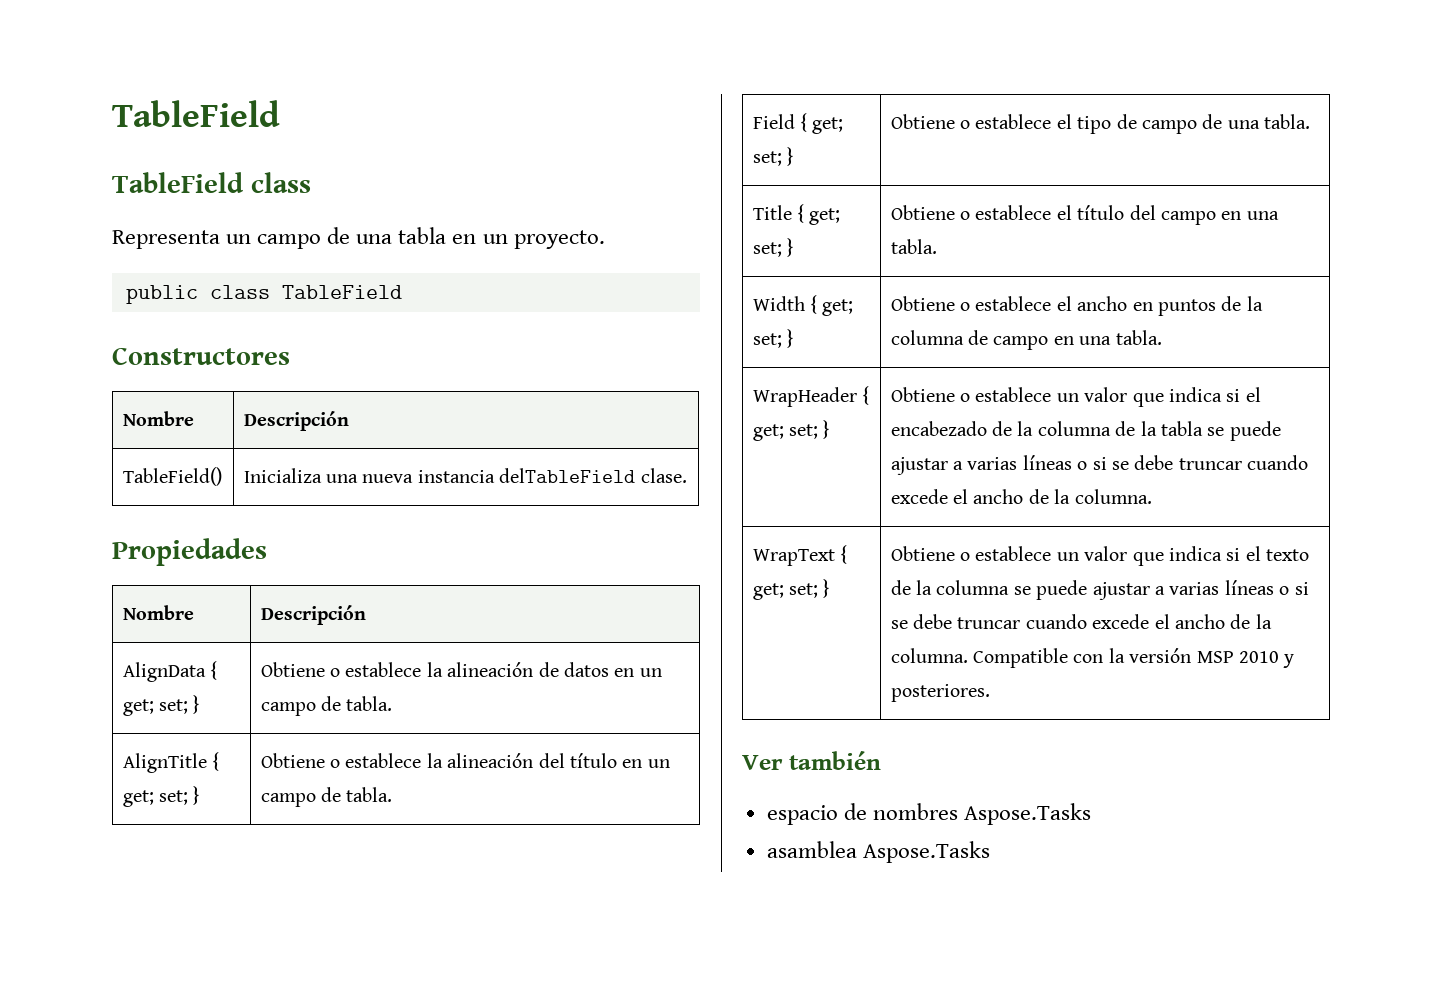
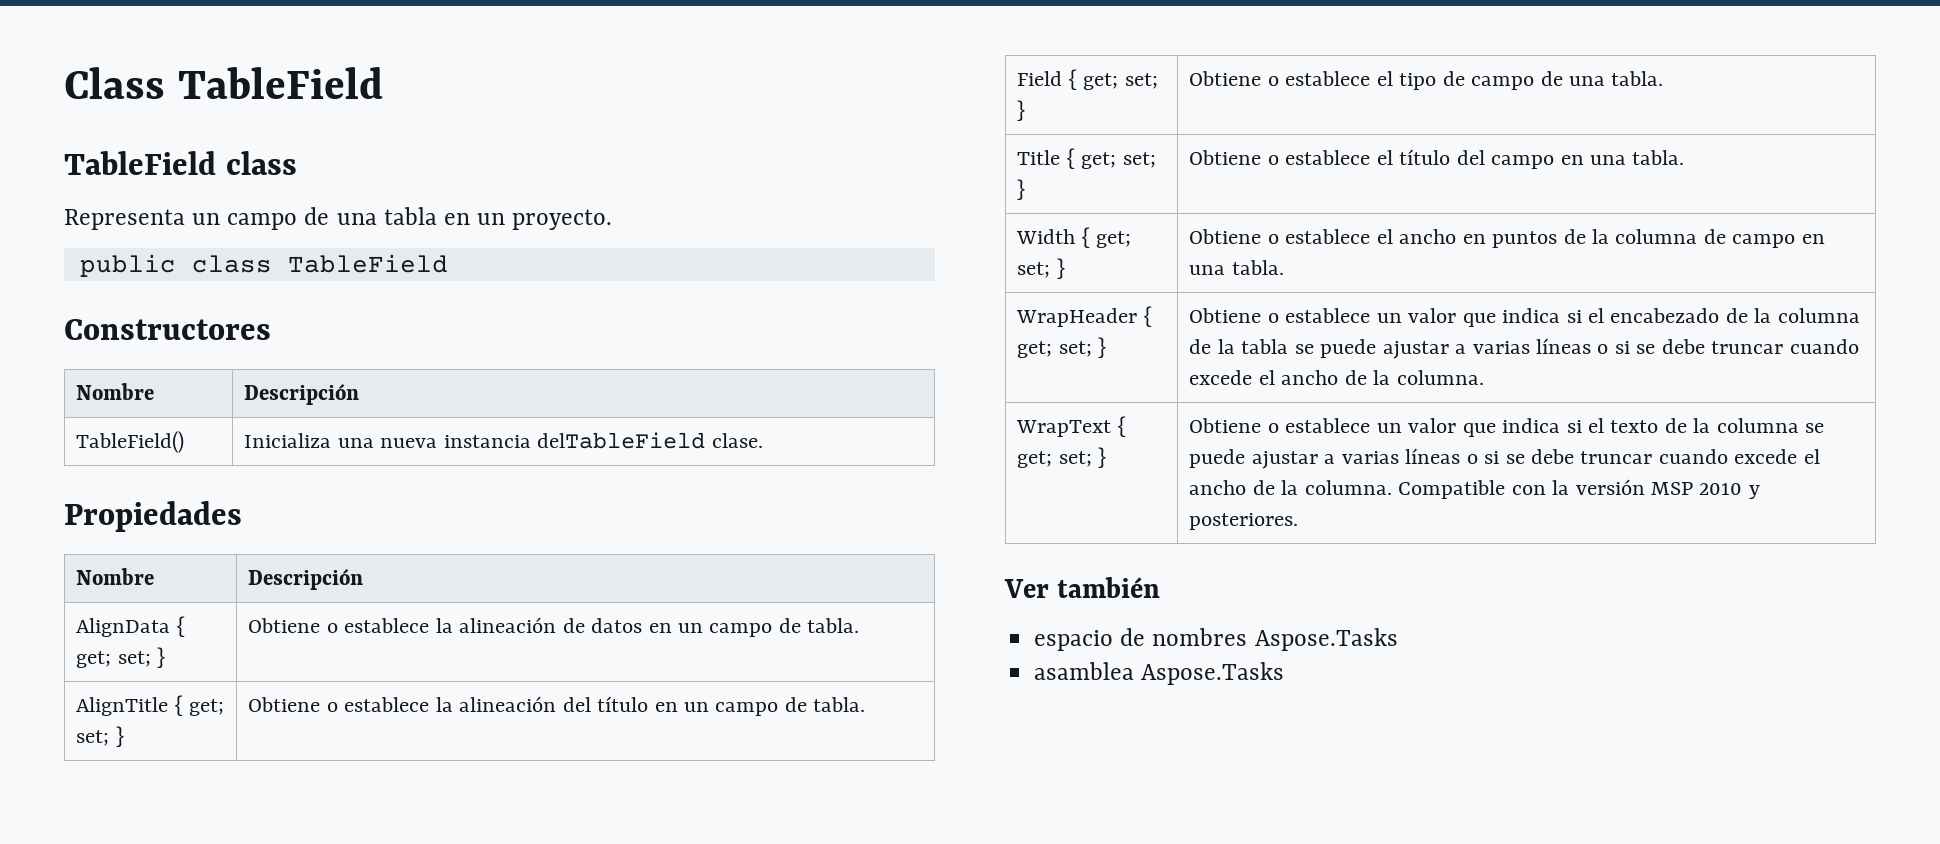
(112, 113) none -> [64,67,165,99] Class

